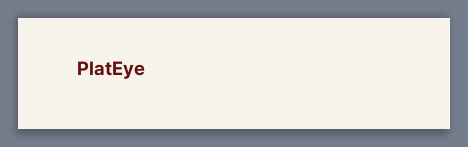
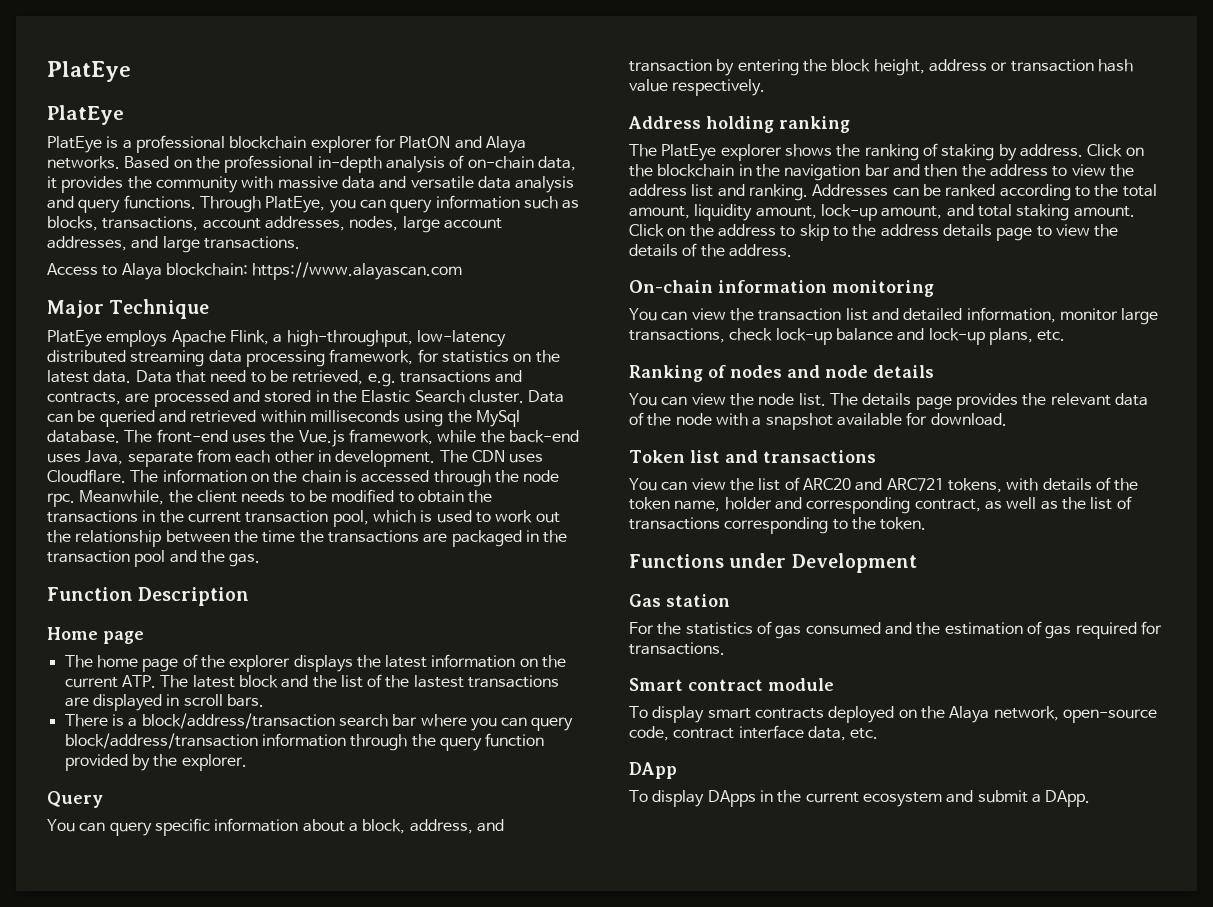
[77,61,145,79] PlatEye -> [47,61,131,82] [47,105,124,125] [47,135,526,153] [47,155,576,173] [47,176,575,193] [47,195,580,213] [47,216,502,233] [47,236,300,253] [47,262,463,280] [47,299,210,319] [47,330,506,347] [47,349,560,367] [47,370,523,387] [47,390,565,407] [47,410,520,427] [47,429,579,447] [47,449,544,467] [47,469,560,487] [47,489,493,507] [47,510,560,527] [47,530,568,547] [47,550,261,567] [47,587,250,606] [47,627,144,644] [64,654,567,672] [64,674,560,688] [64,694,264,711] [64,713,574,731] [64,733,545,751] [64,754,247,771] [47,791,103,808] [47,818,504,836] [629,59,1133,76] [629,79,766,96] [628,116,850,133] [629,143,1144,161] [629,164,1134,181] [629,184,1157,201] [629,204,1135,221] [629,224,1119,241] [629,243,792,257] [629,280,934,297] [629,307,1159,325] [629,328,1066,345] [629,365,934,382] [629,393,1148,410] [629,412,1007,430] [629,450,876,463] [629,477,1139,493] [629,496,1132,514] [629,517,927,534] [629,553,917,573] [629,594,730,607] [629,621,1162,639] [629,642,725,655] [629,678,834,691] [629,706,1157,723] [629,725,879,741] [629,762,677,779] [629,790,1091,807] PlatEye // PlatEye // PlatEye is a professional blockchain explorer for PlatON and Alaya networks. Based on the professional in-depth analysis of on-chain data, it provides the community with massive data and versatile data analysis and query functions. Through PlatEye, you can query information such as blocks, transactions, account addresses, nodes, large account addresses, and large transactions. // Access to Alaya blockchain: https://www.alayascan.com // Major Technique // PlatEye employs Apache Flink, a high-throughput, low-latency distributed streaming data processing framework, for statistics on the latest data. Data that need to be retrieved, e.g. transactions and contracts, are processed and stored in the Elastic Search cluster. Data can be queried and retrieved within milliseconds using the MySql database. The front-end uses the Vue.js framework, while the back-end uses Java, separate from each other in development. The CDN uses Cloudflare. The information on the chain is accessed through the node rpc. Meanwhile, the client needs to be modified to obtain the transactions in the current transaction pool, which is used to work out the relationship between the time the transactions are packaged in the transaction pool and the gas. // Function Description // Home page // The home page of the explorer displays the latest information on the current ATP. The latest block and the list of the lastest transactions are displayed in scroll bars. // There is a block/address/transaction search bar where you can query block/address/transaction information through the query function provided by the explorer. // Query // You can query specific information about a block, address, and transaction by entering the block height, address or transaction hash value respectively. // Address holding ranking // The PlatEye explorer shows the ranking of staking by address. Click on the blockchain in the navigation bar and then the address to view the address list and ranking. Addresses can be ranked according to the total amount, liquidity amount, lock-up amount, and total staking amount. Click on the address to skip to the address details page to view the details of the address. // On-chain information monitoring // You can view the transaction list and detailed information, monitor large transactions, check lock-up balance and lock-up plans, etc. // Ranking of nodes and node details // You can view the node list. The details page provides the relevant data of the node with a snapshot available for download. // Token list and transactions // You can view the list of ARC20 and ARC721 tokens, with details of the token name, holder and corresponding contract, as well as the list of transactions corresponding to the token. // Functions under Development // Gas station // For the statistics of gas consumed and the estimation of gas required for transactions. // Smart contract module // To display smart contracts deployed on the Alaya network, open-source code, contract interface data, etc. // DApp // To display DApps in the current ecosystem and submit a DApp.

